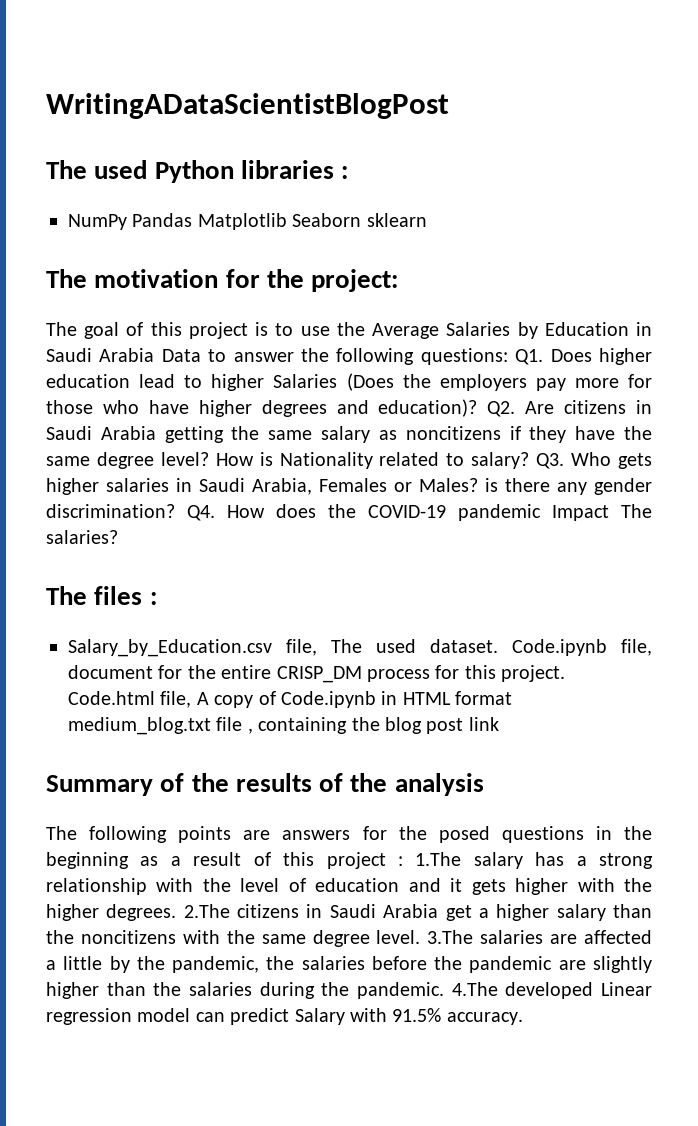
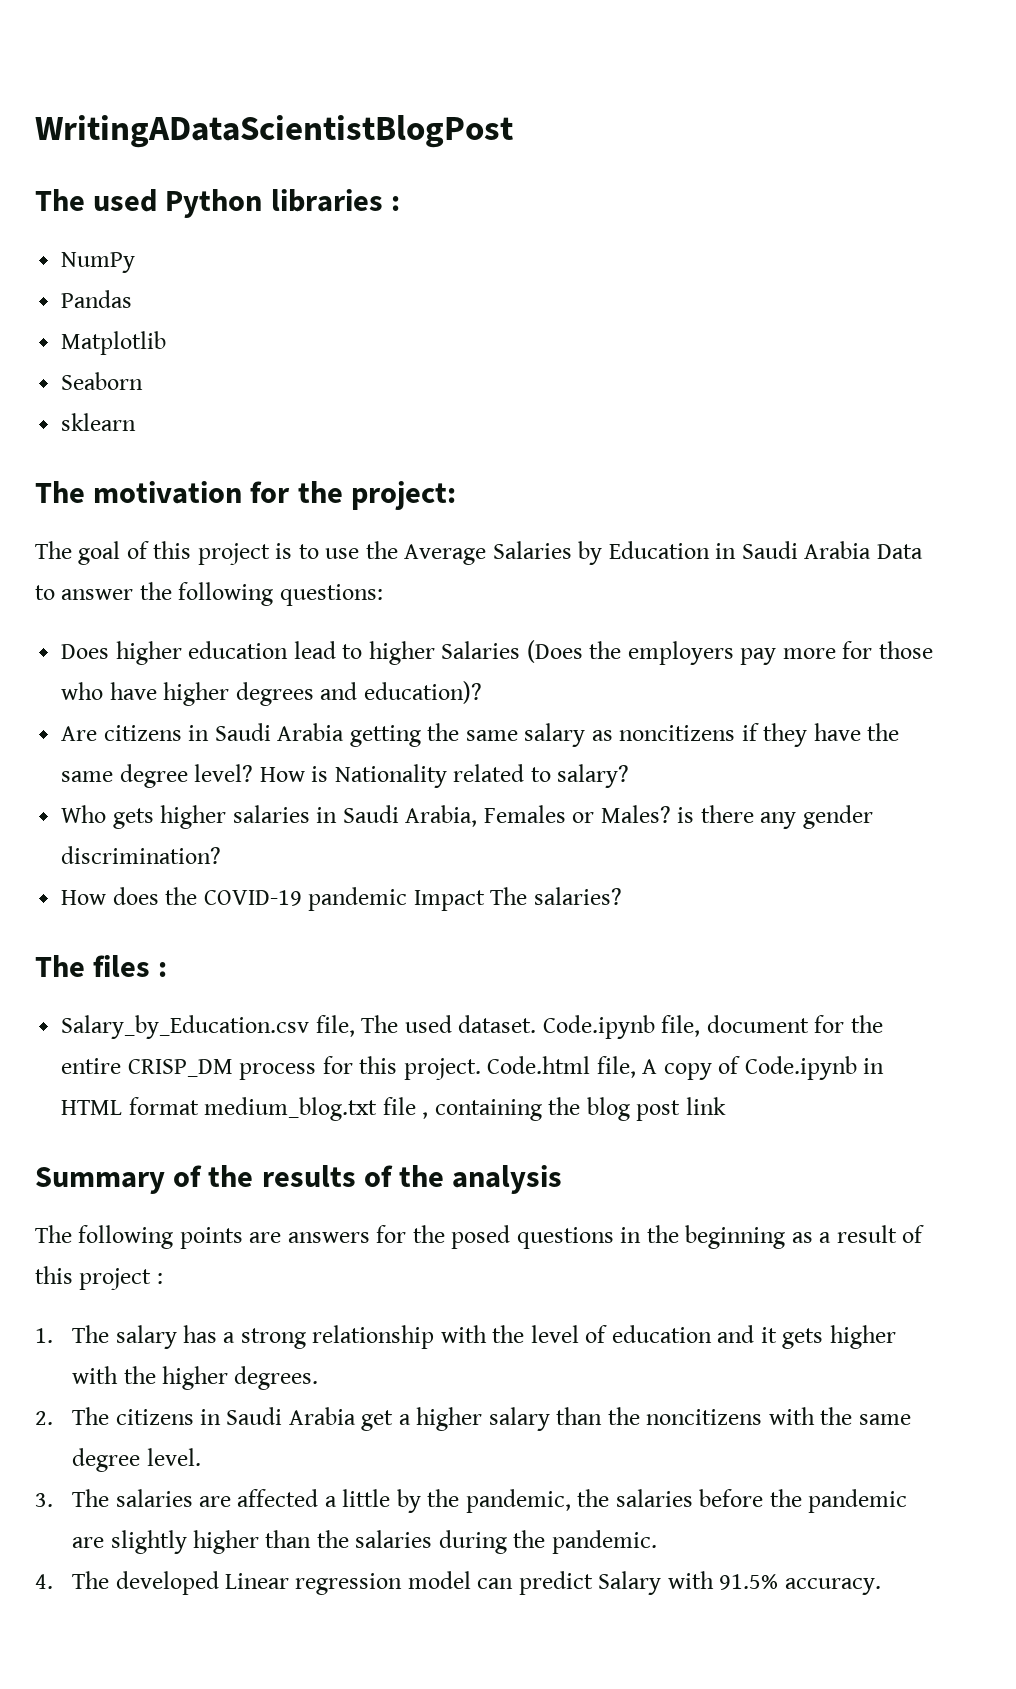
(127, 222) none -> (136, 262) //
(193, 220) none -> (133, 299) //
(287, 221) none -> (167, 343) //
(362, 220) none -> (144, 381) //
[515,349,544,365] Q1. -> (383, 595) //
[487,401,516,417] Q2. -> (482, 692) //
[536,453,565,469] Q3. -> (630, 776) //
[187,505,215,521] Q4. -> (222, 855) //
[415,852,462,866] 1.The -> [35,1325,110,1343] // 1. The
[183,904,230,918] 2.The -> [35,1407,110,1425] // 2. The
[427,930,474,944] 3.The -> [35,1489,110,1507] // 3. The
[451,982,498,996] 4.The -> [35,1571,110,1589] // 4. The

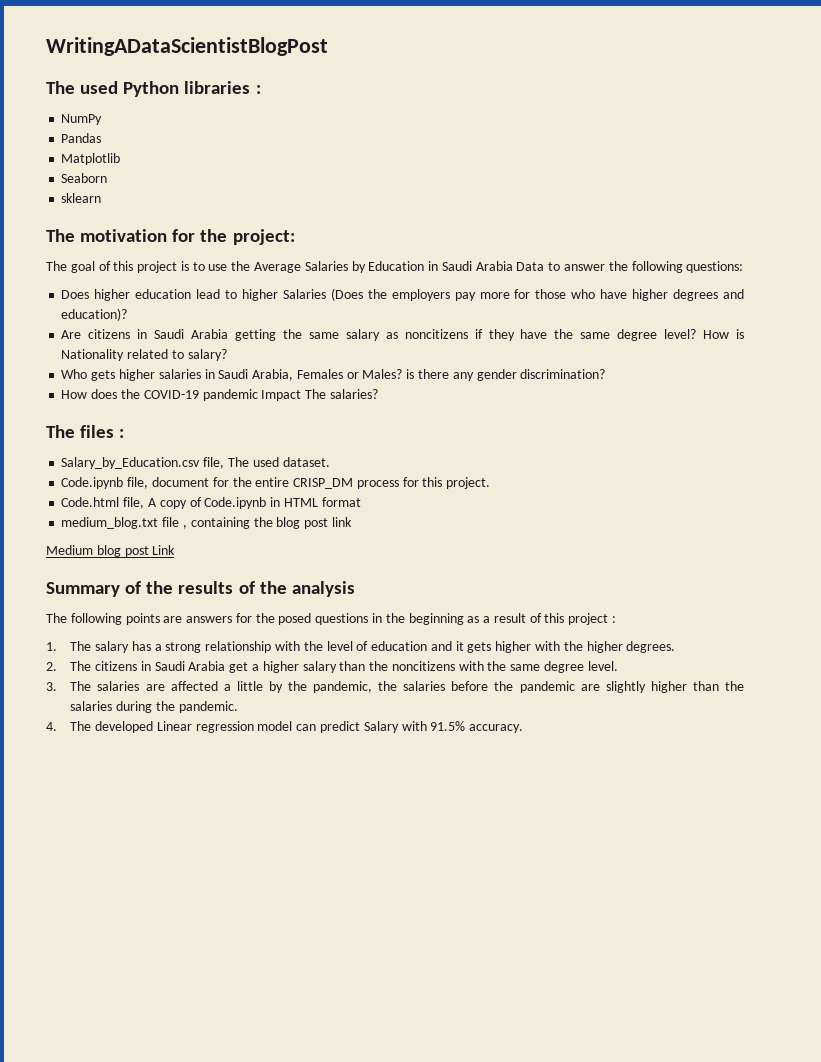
(537, 1024) none -> (330, 462) //
(481, 1069) none -> (491, 483) //
(199, 1106) none -> (361, 502) //
(726, 1106) none -> [46,545,176,557] // Medium blog post Link

